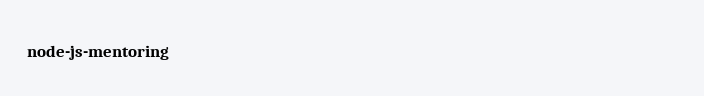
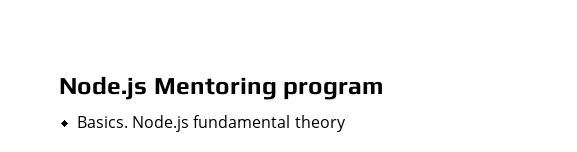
[27,45,169,60] node-js-mentoring -> [59,76,384,100] [76,115,346,132] Node.js Mentoring program // Basics. Node.js fundamental theory

